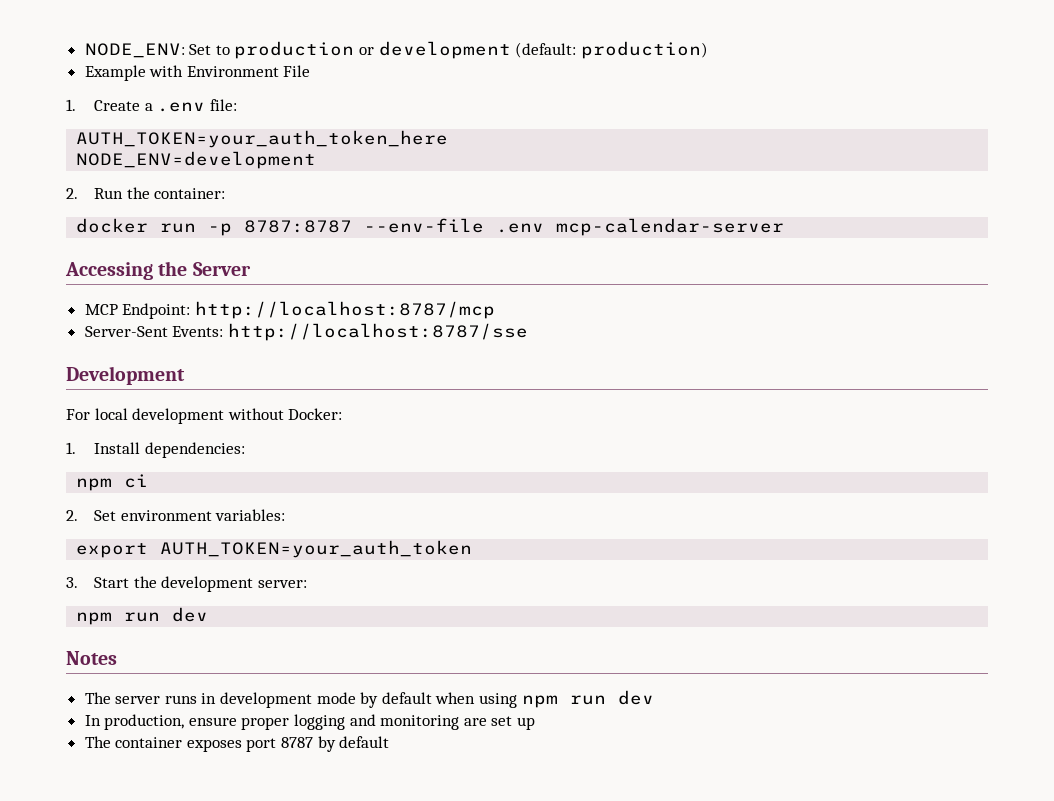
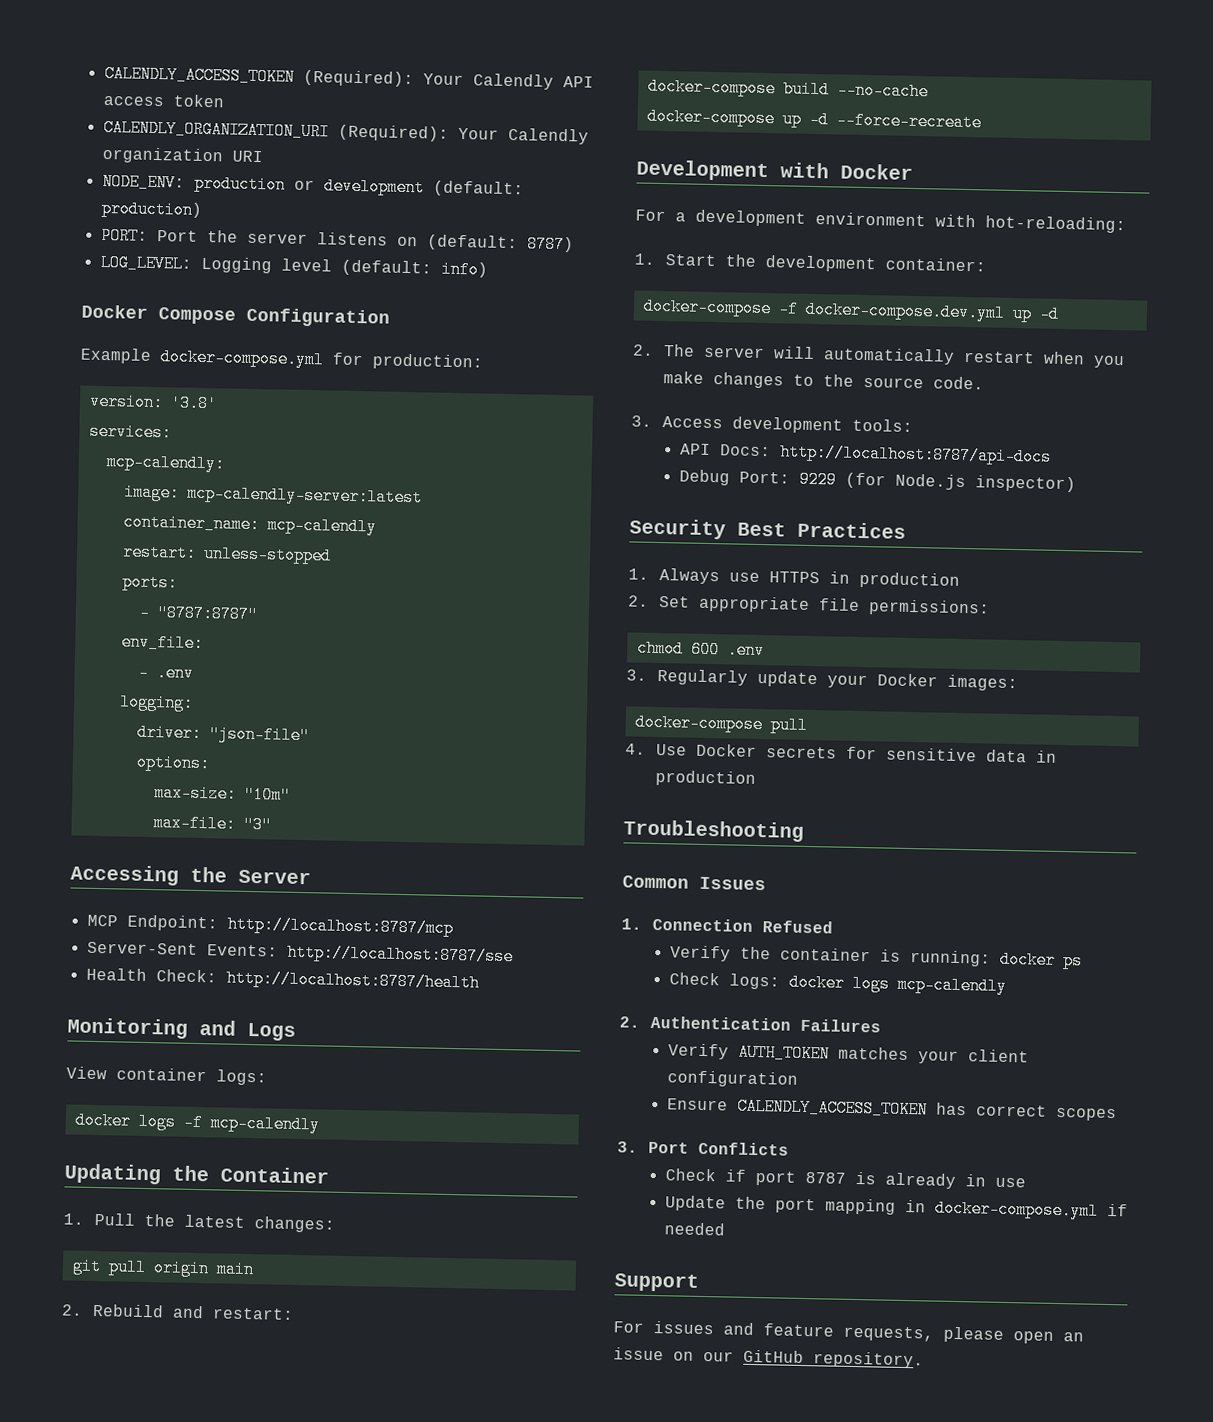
[84,43,230,58] NODE_ENV: Set to -> [103,64,594,90] [102,94,225,108] [102,118,589,145] [101,146,263,165] [101,172,185,192] CALENDLY_ACCESS_TOKEN (Required): Your Calendly API access token // CALENDLY_ORGANIZATION_URI (Required): Your Calendly organization URI // NODE_ENV:
[84,65,311,81] [66,99,237,112] [76,130,449,148] [76,151,317,169] [66,187,226,199] [76,218,785,236] Example with Environment File // 1. Create a .env file: // AUTH_TOKEN=your_auth_token_here // NODE_ENV=development // 2. Run the container: // docker run -p 8787:8787 --env-file .env mcp-calendar-server -> [100,226,574,254] [99,253,488,279] [81,304,390,328] [80,347,483,371] [88,392,218,413] [88,422,172,442] [105,453,225,473] [123,483,423,507] [122,513,377,536] [121,543,332,565] [121,573,178,592] [138,603,259,624] [120,633,204,653] [137,663,194,682] [118,693,194,712] [136,723,310,745] [135,753,211,773] [153,784,291,804] [152,814,272,834] PORT: Port the server listens on (default: 8787) // LOG_LEVEL: Logging level (default: info) // Docker Compose Configuration // Example docker-compose.yml for production: // version: '3.8' // services: // mcp-calendly: // image: mcp-calendly-server:latest // container_name: mcp-calendly // restart: unless-stopped // ports: // - "8787:8787" // env_file: // - .env // logging: // driver: "json-file" // options: // max-size: "10m" // max-file: "3"
(528, 332) none -> [85,967,480,992] [67,1017,296,1041] [66,1066,267,1086] [74,1111,320,1134] [64,1163,329,1185] [63,1213,336,1233] [71,1257,255,1279] [61,1303,295,1320] [647,77,929,101] [646,107,982,132] // Health Check: http://localhost:8787/health // Monitoring and Logs // View container logs: // docker logs -f mcp-calendly // Updating the Container // 1. Pull the latest changes: // git pull origin main // 2. Rebuild and restart: // docker-compose build --no-cache // docker-compose up -d --force-recreate
[66,408,343,424] [66,442,245,458] [76,474,149,491] [66,509,286,521] [76,540,473,558] [66,576,307,592] [76,607,209,625] [66,651,117,665] [84,690,654,708] [84,714,536,730] [84,736,390,752] // For local development without Docker: // 1. Install dependencies: // npm ci // 2. Set environment variables: // export AUTH_TOKEN=your_auth_token // 3. Start the development server: // npm run dev // Notes // The server runs in development mode by default when using npm run dev // In production, ensure proper logging and monitoring are set up // The container exposes port 8787 by default -> [780,162,913,180] [635,209,1126,234] [634,253,987,273] [642,297,1060,323] [633,344,1126,369] [663,371,985,390] [631,415,914,434] [679,443,1052,466] [678,469,1076,493] [629,518,906,540] [628,568,961,589] [628,595,991,617] [636,639,765,660] [626,669,1019,692] [634,713,808,734] [625,743,1058,763] [655,769,757,787] [623,819,804,842] [622,875,766,891] [621,917,834,934] [669,945,1083,970] [668,972,1007,995] [619,1015,882,1033] [667,1043,1029,1065] [666,1070,798,1088] [666,1097,1117,1122] [617,1141,790,1156] [664,1168,1026,1189] [664,1195,1128,1220] [663,1222,725,1236] [614,1273,699,1292] [613,1321,1084,1344] [613,1347,924,1369] with Docker // For a development environment with hot-reloading: // 1. Start the development container: // docker-compose -f docker-compose.dev.yml up -d // 2. The server will automatically restart when you make changes to the source code. // 3. Access development tools: // API Docs: http://localhost:8787/api-docs // Debug Port: 9229 (for Node.js inspector) // Security Best Practices // 1. Always use HTTPS in production // 2. Set appropriate file permissions: // chmod 600 .env // 3. Regularly update your Docker images: // docker-compose pull // 4. Use Docker secrets for sensitive data in production // Troubleshooting // Common Issues // 1. Connection Refused // Verify the container is running: docker ps // Check logs: docker logs mcp-calendly // 2. Authentication Failures // Verify AUTH_TOKEN matches your client configuration // Ensure CALENDLY_ACCESS_TOKEN has correct scopes // 3. Port Conflicts // Check if port 8787 is already in use // Update the port mapping in docker-compose.yml if needed // Support // For issues and feature requests, please open an issue on our GitHub repository.

